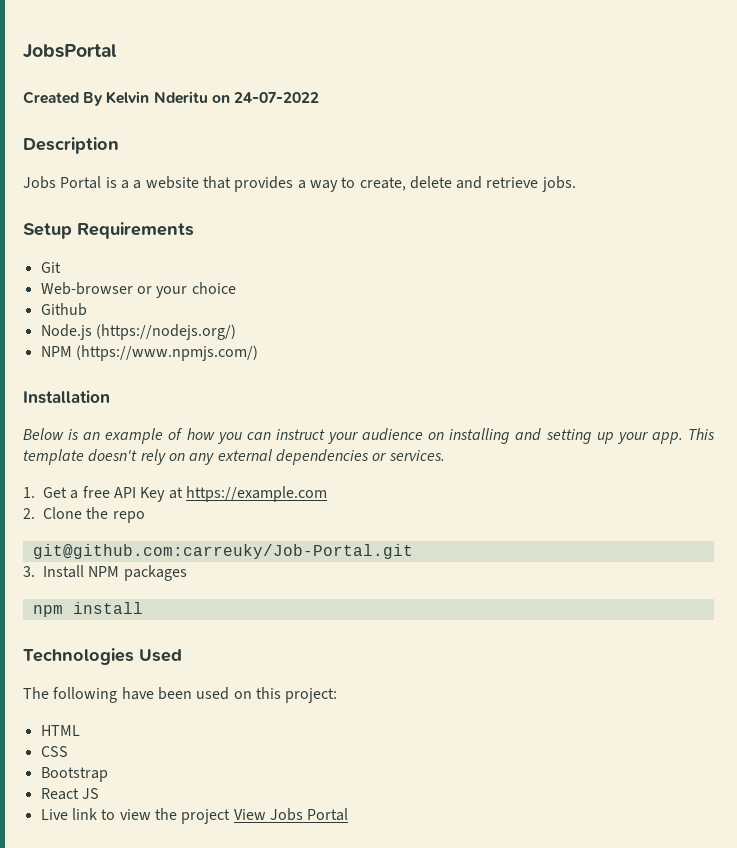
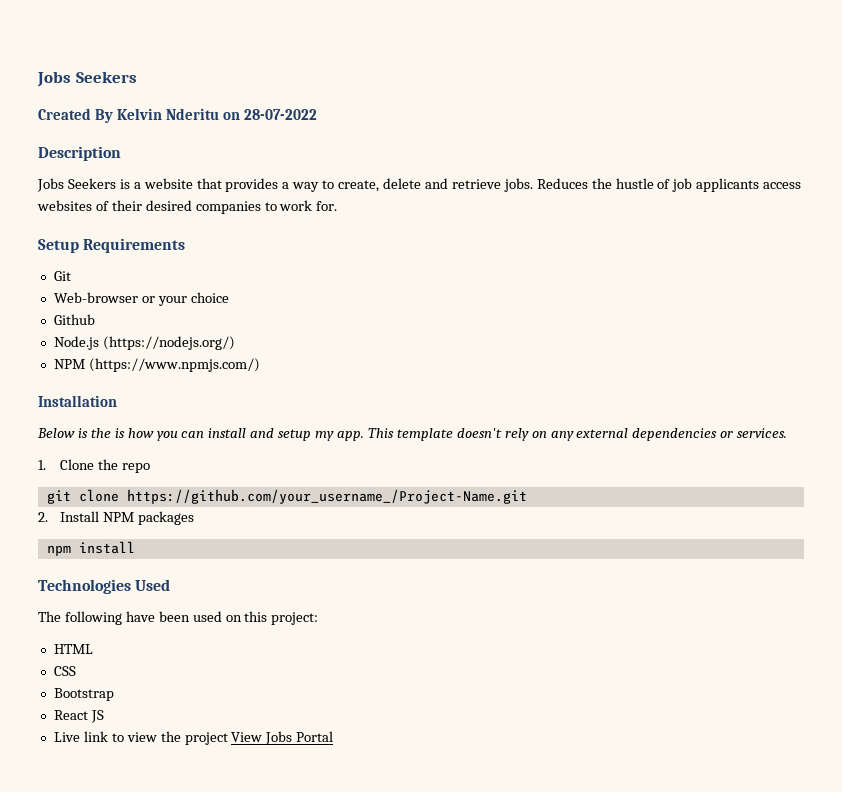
[23,44,117,59] JobsPortal -> [37,71,137,87] Jobs Seekers
[233,92,319,103] 24-07-2022 -> [243,109,317,120] 28-07-2022
[60,176,102,189] Portal -> [67,178,116,189] Seekers
[133,180,142,189] a -> (141, 185) none
(576, 184) none -> [536,178,802,192] [37,200,338,214] Reduces the hustle of job applicants access websites of their desired companies to work for.
[83,428,649,444] an example of how you can instruct your audience on installing and setting up your -> [90,428,335,441] the is how you can install and setup my
[43,486,327,502] [23,508,35,519] Get a free API Key at https://example.com // 2. -> (46, 465) none
[32,544,413,559] [23,566,35,577] git@github.com:carreuky/Job-Portal.git // 3. -> [46,489,527,504] [38,512,48,522] git clone https://github.com/your_username_/Project-Name.git // 2.

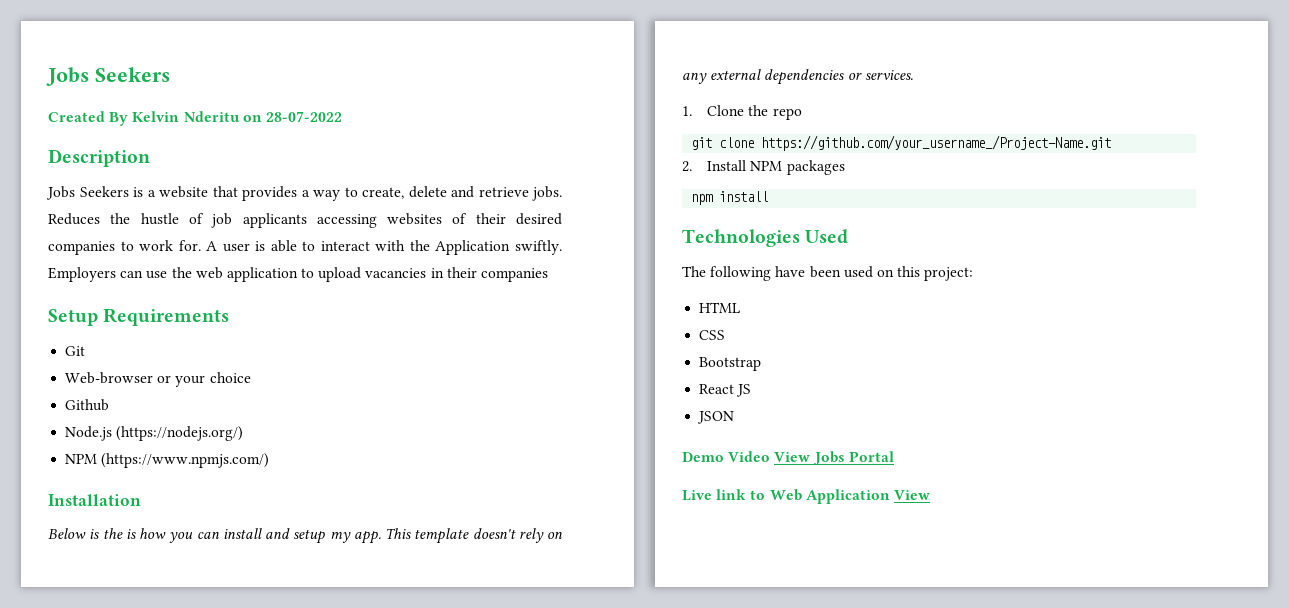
[763,182,802,189] access -> [316,214,377,228] accessing
(338, 206) none -> [206,240,563,255] [48,267,549,282] A user is able to interact with the Application swiftly. Employers can use the web application to upload vacancies in their companies
[53,731,334,745] Live link to view the project View Jobs Portal -> [697,411,735,424] [682,451,894,465] [682,489,930,504] JSON // Demo Video View Jobs Portal // Live link to Web Application View

